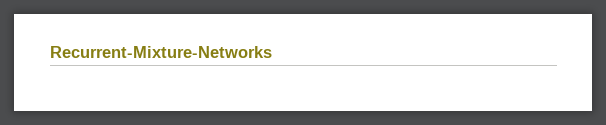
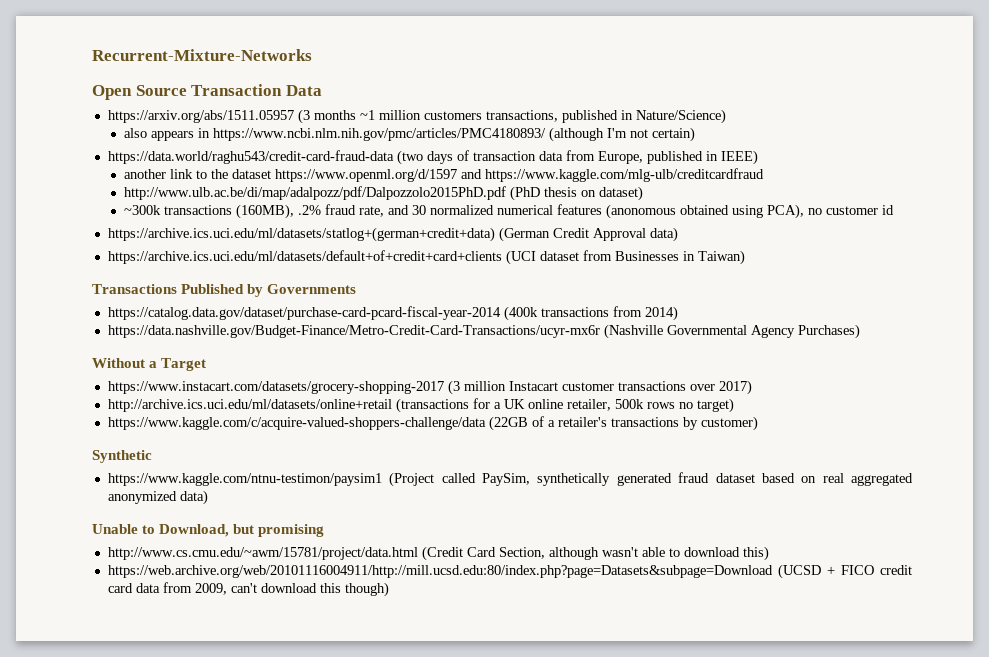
(272, 52) none -> [92,84,322,100] [107,109,726,124] [124,127,696,142] [107,150,758,165] [124,168,765,182] [124,186,644,201] [124,204,895,219] [107,227,678,242] [107,250,745,265] [92,284,357,297] [107,306,678,321] [107,324,860,339] [92,358,207,371] [107,380,752,395] [107,398,734,413] [107,416,758,431] [92,450,152,463] [107,472,914,487] [107,490,208,505] [92,524,325,537] [107,546,769,561] [107,564,913,579] [107,582,389,597] // Open Source Transaction Data // https://arxiv.org/abs/1511.05957 (3 months ~1 million customers transactions, published in Nature/Science) // also appears in https://www.ncbi.nlm.nih.gov/pmc/articles/PMC4180893/ (although I'm not certain) // https://data.world/raghu543/credit-card-fraud-data (two days of transaction data from Europe, published in IEEE) // another link to the dataset https://www.openml.org/d/1597 and https://www.kaggle.com/mlg-ulb/creditcardfraud // http://www.ulb.ac.be/di/map/adalpozz/pdf/Dalpozzolo2015PhD.pdf (PhD thesis on dataset) // ~300k transactions (160MB), .2% fraud rate, and 30 normalized numerical features (anonomous obtained using PCA), no customer id // https://archive.ics.uci.edu/ml/datasets/statlog+(german+credit+data) (German Credit Approval data) // https://archive.ics.uci.edu/ml/datasets/default+of+credit+card+clients (UCI dataset from Businesses in Taiwan) // Transactions Published by Governments // https://catalog.data.gov/dataset/purchase-card-pcard-fiscal-year-2014 (400k transactions from 2014) // https://data.nashville.gov/Budget-Finance/Metro-Credit-Card-Transactions/ucyr-mx6r (Nashville Governmental Agency Purchases) // Without a Target // https://www.instacart.com/datasets/grocery-shopping-2017 (3 million Instacart customer transactions over 2017) // http://archive.ics.uci.edu/ml/datasets/online+retail (transactions for a UK online retailer, 500k rows no target) // https://www.kaggle.com/c/acquire-valued-shoppers-challenge/data (22GB of a retailer's transactions by customer) // Synthetic // https://www.kaggle.com/ntnu-testimon/paysim1 (Project called PaySim, synthetically generated fraud dataset based on real aggregated anonymized data) // Unable to Download, but promising // http://www.cs.cmu.edu/~awm/15781/project/data.html (Credit Card Section, although wasn't able to download this) // https://web.archive.org/web/20101116004911/http://mill.ucsd.edu:80/index.php?page=Datasets&subpage=Download (UCSD + FICO credit card data from 2009, can't download this though)

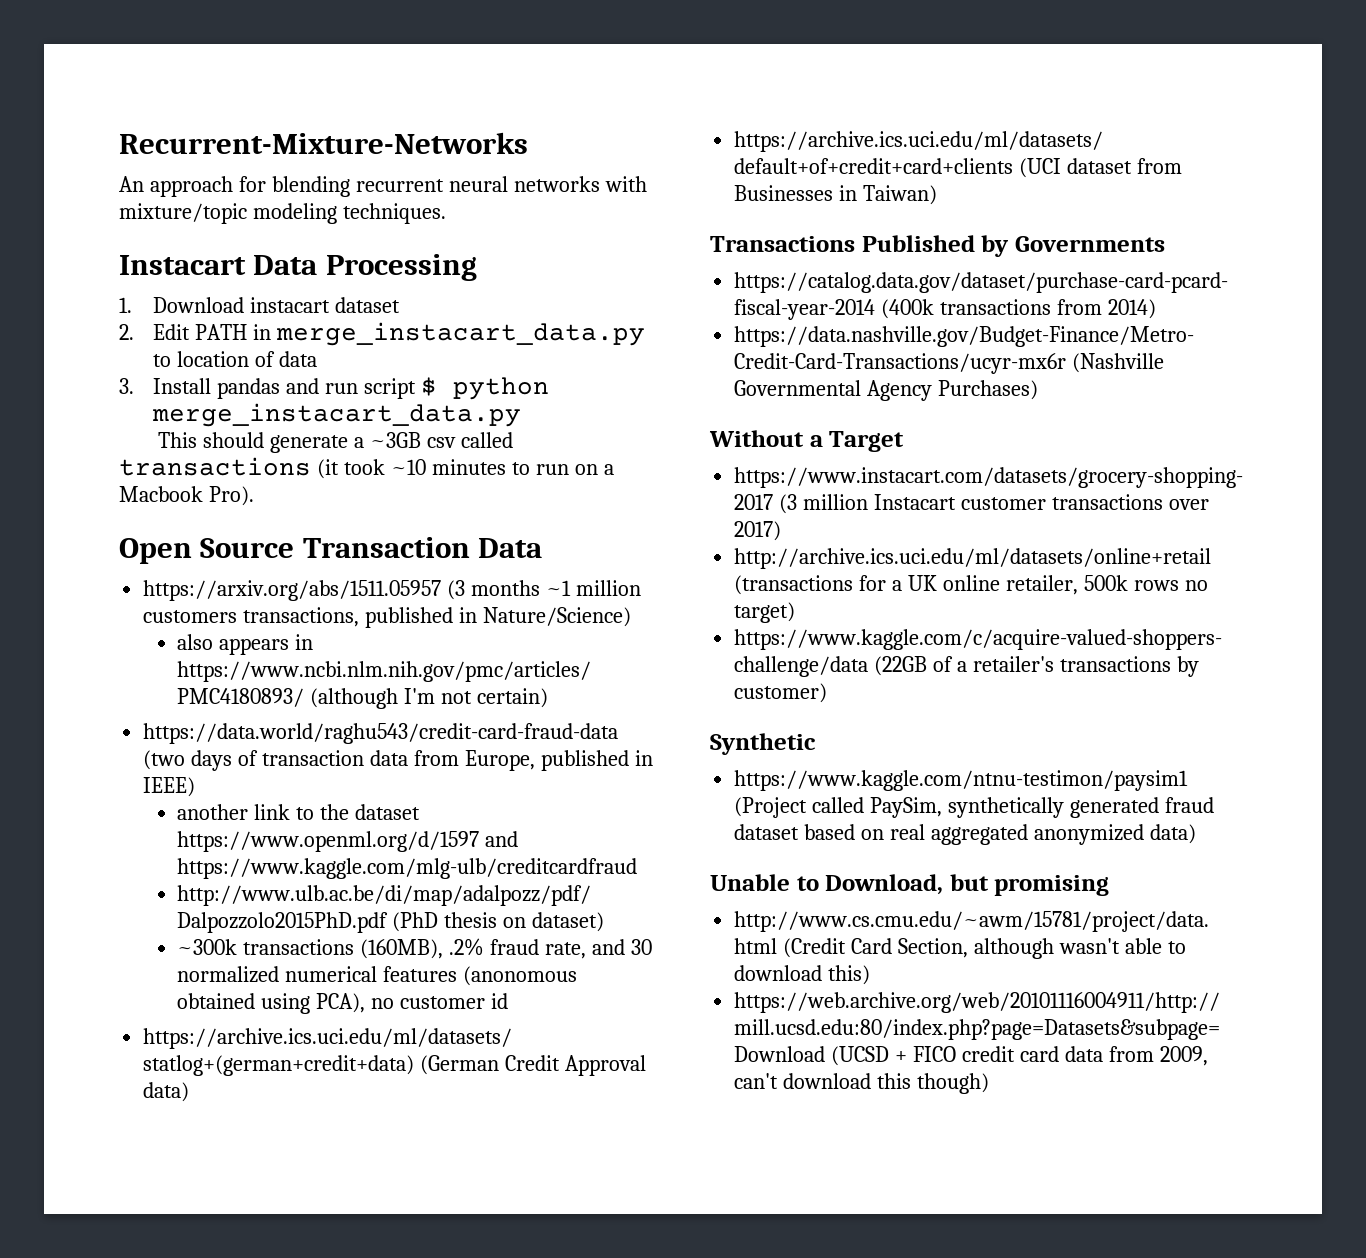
(312, 55) none -> [119,176,647,197] [119,203,446,224] [119,254,477,281] [119,297,401,313] [119,322,646,346] [153,351,318,367] [119,377,549,400] [152,403,522,427] [158,432,513,453] [119,457,614,479] [119,486,254,506] // An approach for blending recurrent neural networks with mixture/topic modeling techniques. // Instacart Data Processing // 1. Download instacart dataset // 2. Edit PATH in merge_instacart_data.py to location of data // 3. Install pandas and run script $ python merge_instacart_data.py // This should generate a ~3GB csv called transactions (it took ~10 minutes to run on a Macbook Pro).

